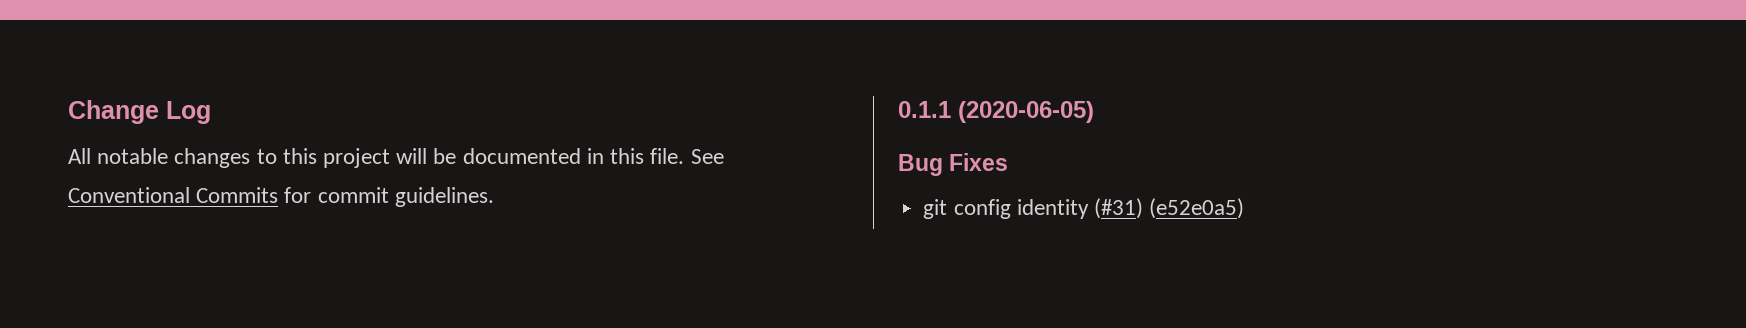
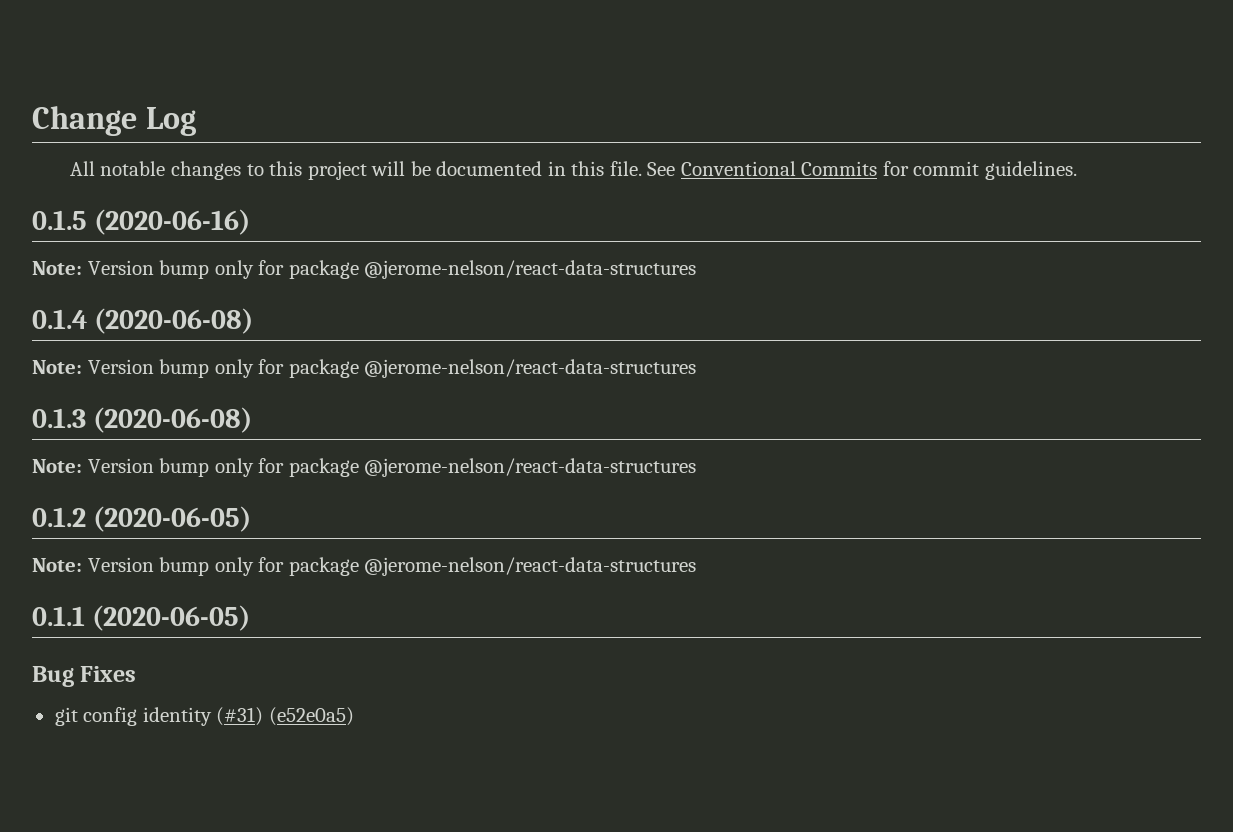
(494, 197) none -> [32,209,251,235] [32,260,697,279] [32,308,254,334] [32,359,697,378] [32,407,253,433] [32,458,697,477] [32,506,252,532] [32,557,697,576] // 0.1.5 (2020-06-16) // Note: Version bump only for package @jerome-nelson/react-data-structures // 0.1.4 (2020-06-08) // Note: Version bump only for package @jerome-nelson/react-data-structures // 0.1.3 (2020-06-08) // Note: Version bump only for package @jerome-nelson/react-data-structures // 0.1.2 (2020-06-05) // Note: Version bump only for package @jerome-nelson/react-data-structures

